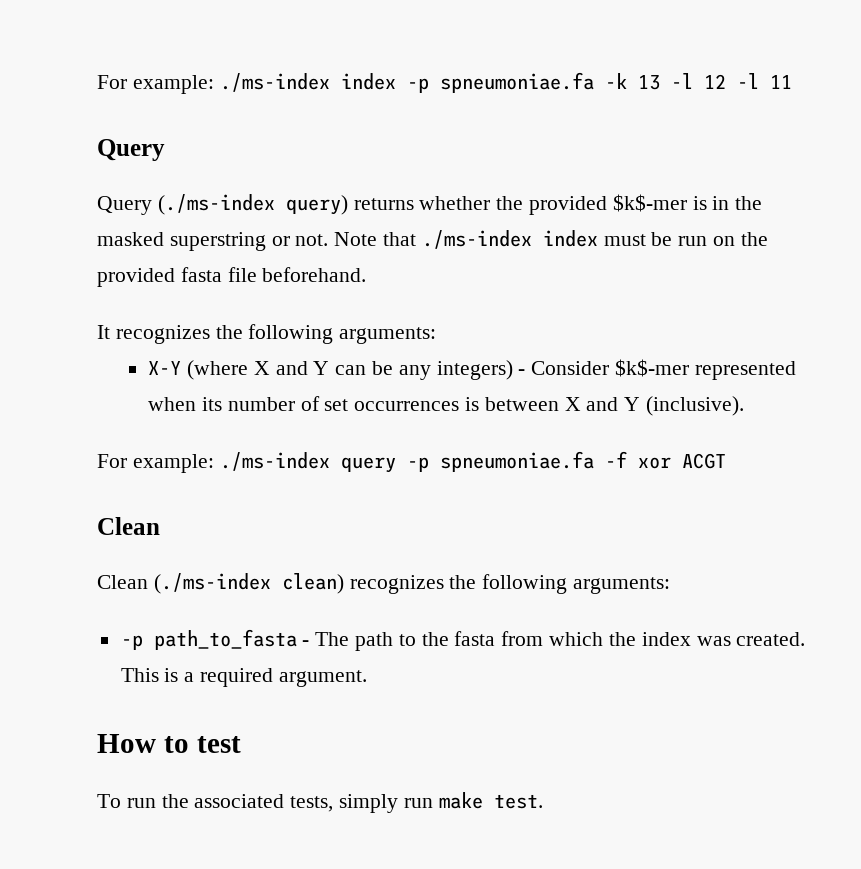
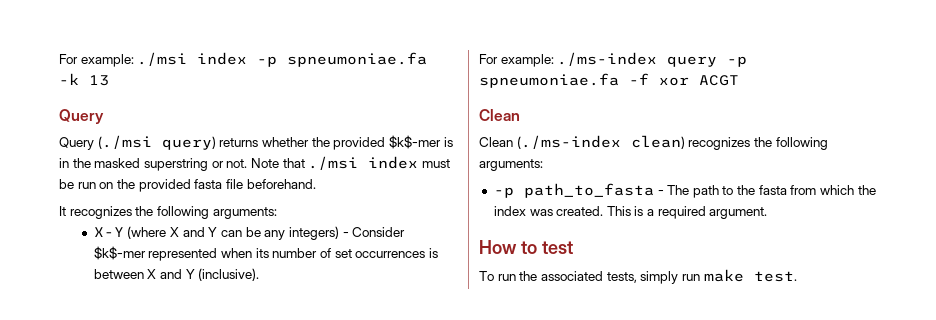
[97,73,330,94] For example: ./ms-index -> [59,52,188,67] For example: ./msi
[670,73,792,89] -l 12 -l 11 -> (109, 80) none
[157,194,275,215] (./ms-index -> [97,135,152,149] (./msi
[421,230,532,249] ./ms-index -> [308,156,359,170] ./msi

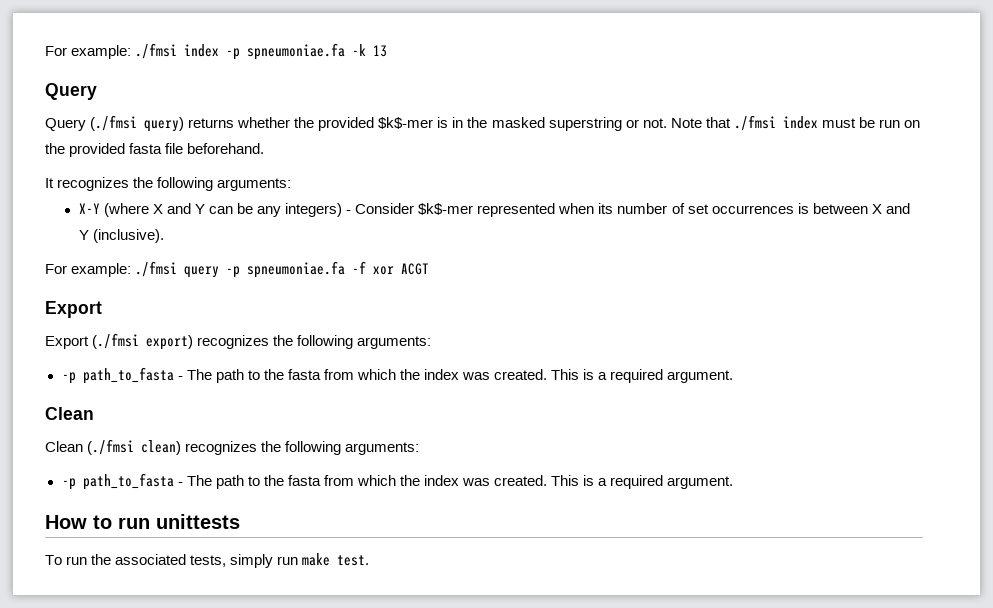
[59,52,188,67] For example: ./msi -> [45,43,178,59] For example: ./fmsi
[97,135,152,149] (./msi -> [90,115,138,131] (./fmsi
[308,156,359,170] ./msi -> [733,115,776,131] ./fmsi
[557,52,658,66] ./ms-index -> [135,261,178,277] ./fmsi
(739, 80) none -> [45,301,102,318] [45,333,432,350] [61,367,734,384] // Export // Export (./fmsi export) recognizes the following arguments: // -p path_to_fasta - The path to the fasta from which the index was created. This is a required argument.
[516,135,621,149] (./ms-index -> [87,439,135,455] (./fmsi
[541,241,573,254] test -> [118,514,240,529] run unittests

